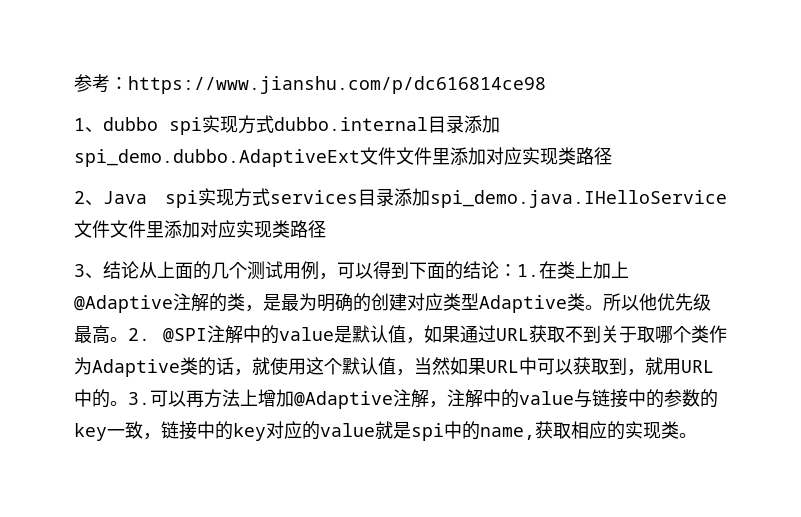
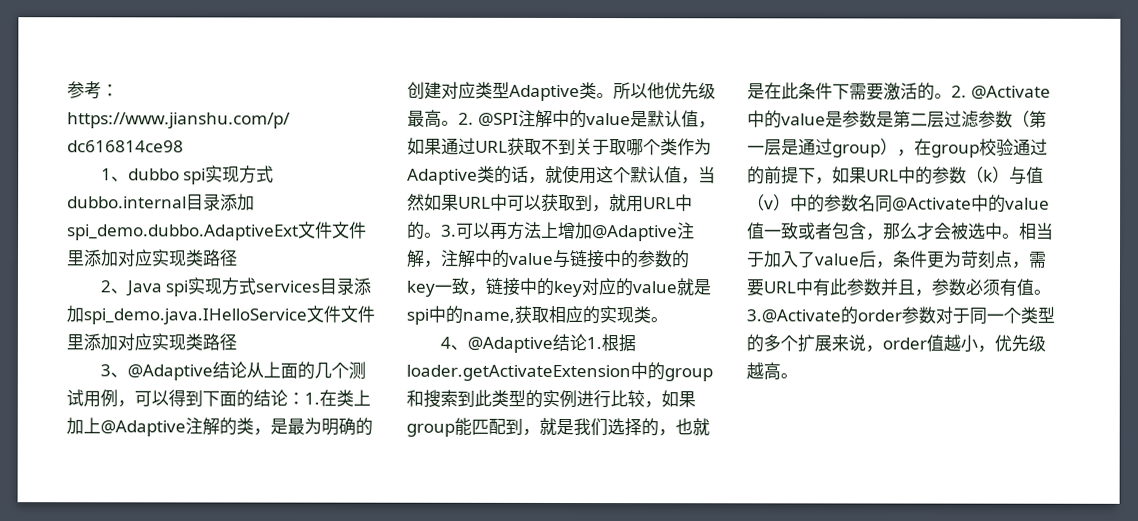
(103, 276) none -> [126,364,213,381] @Adaptive
(697, 435) none -> [439,333,636,353] [406,362,713,382] [406,389,696,409] [406,417,710,437] [747,82,1051,101] [747,110,1047,129] [747,138,1048,158] [747,166,1044,185] [747,194,1050,213] [747,222,1054,241] [746,250,1047,269] [746,278,1051,297] [746,306,1055,325] [746,334,1046,353] [746,362,798,381] // 4、@Adaptive结论1.根据loader.getActivateExtension中的group和搜索到此类型的实例进行比较，如果group能匹配到，就是我们选择的，也就是在此条件下需要激活的。2. @Activate中的value是参数是第二层过滤参数（第一层是通过group），在group校验通过的前提下，如果URL中的参数（k）与值（v）中的参数名同@Activate中的value值一致或者包含，那么才会被选中。相当于加入了value后，条件更为苛刻点，需要URL中有此参数并且，参数必须有值。3.@Activate的order参数对于同一个类型的多个扩展来说，order值越小，优先级越高。

